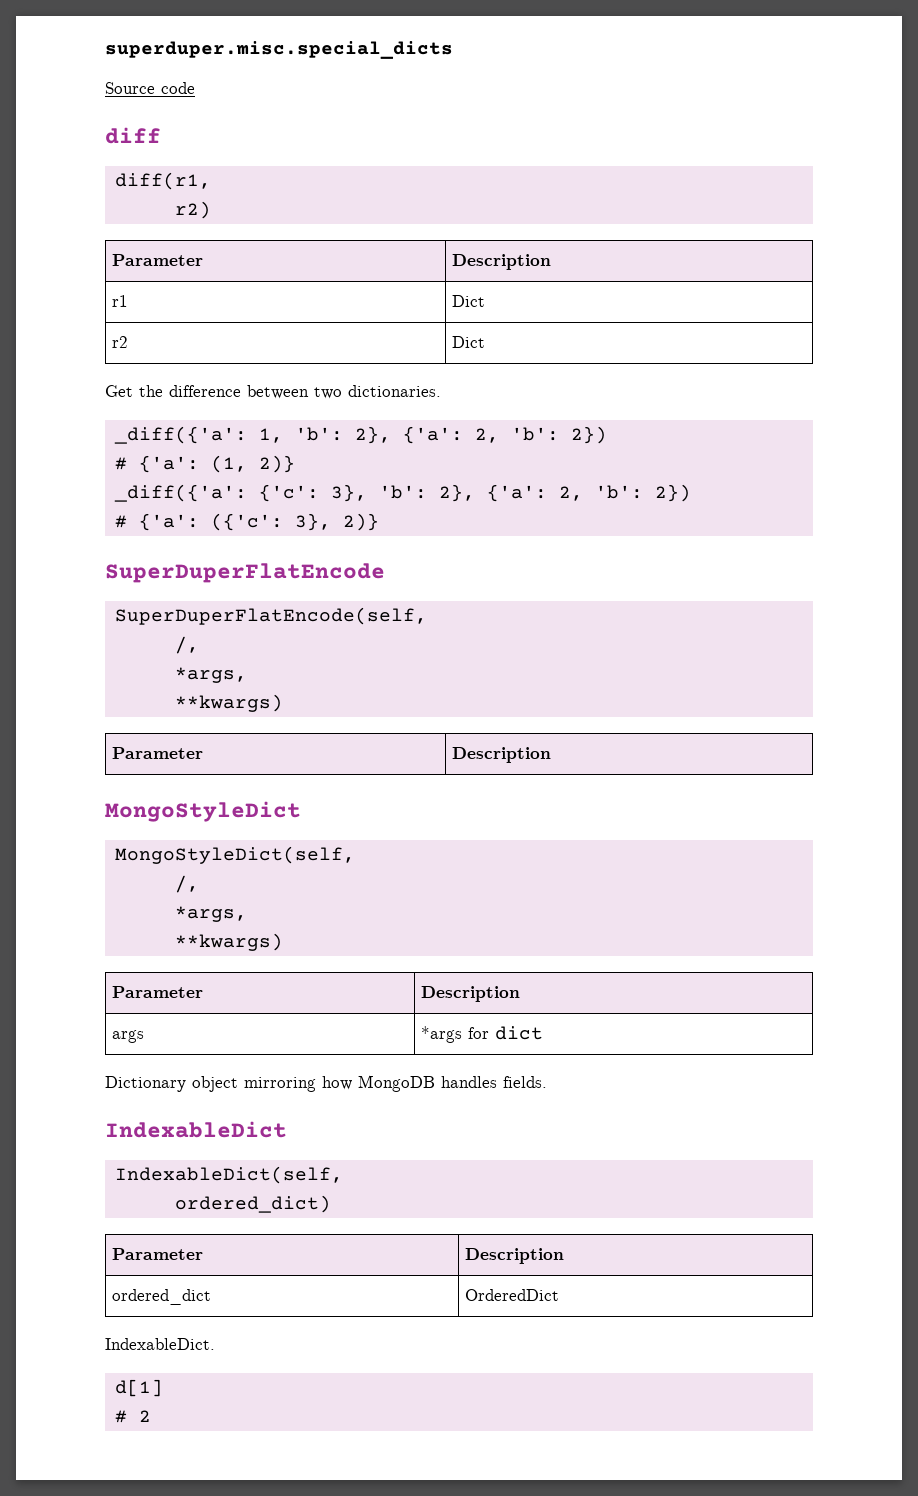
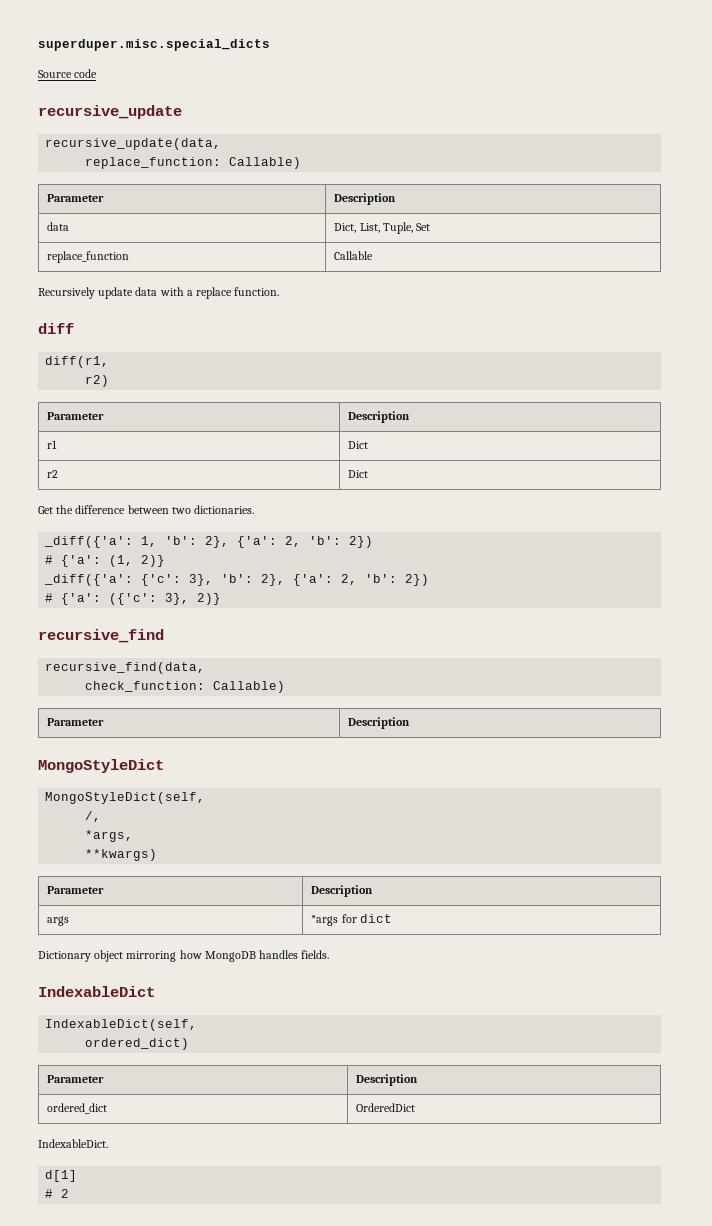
(195, 88) none -> [38,105,182,119] [45,138,222,150] [85,157,302,169] [47,194,105,202] [334,193,397,205] [47,222,70,231] [334,222,431,234] [47,251,130,263] [334,251,374,260] [38,287,280,299] // recursive_update // recursive_update(data, // replace_function: Callable) // Parameter | Description // data | Dict, List, Tuple, Set // replace_function | Callable // Recursively update data with a replace function.
[105,563,385,583] [114,607,427,625] [174,636,199,654] [174,667,247,683] [174,694,283,712] SuperDuperFlatEncode // SuperDuperFlatEncode(self, // /, // *args, // **kwargs) -> [38,629,164,643] [45,662,206,674] [85,681,286,693] recursive_find // recursive_find(data, // check_function: Callable)

